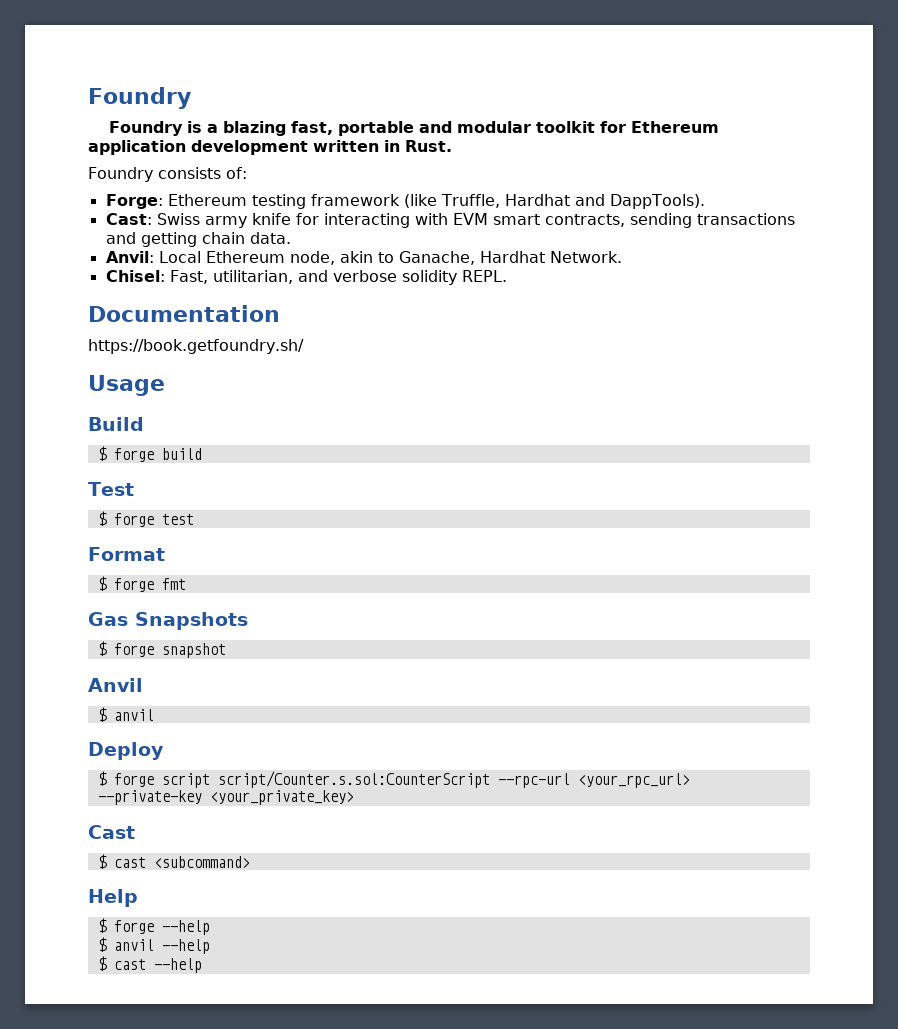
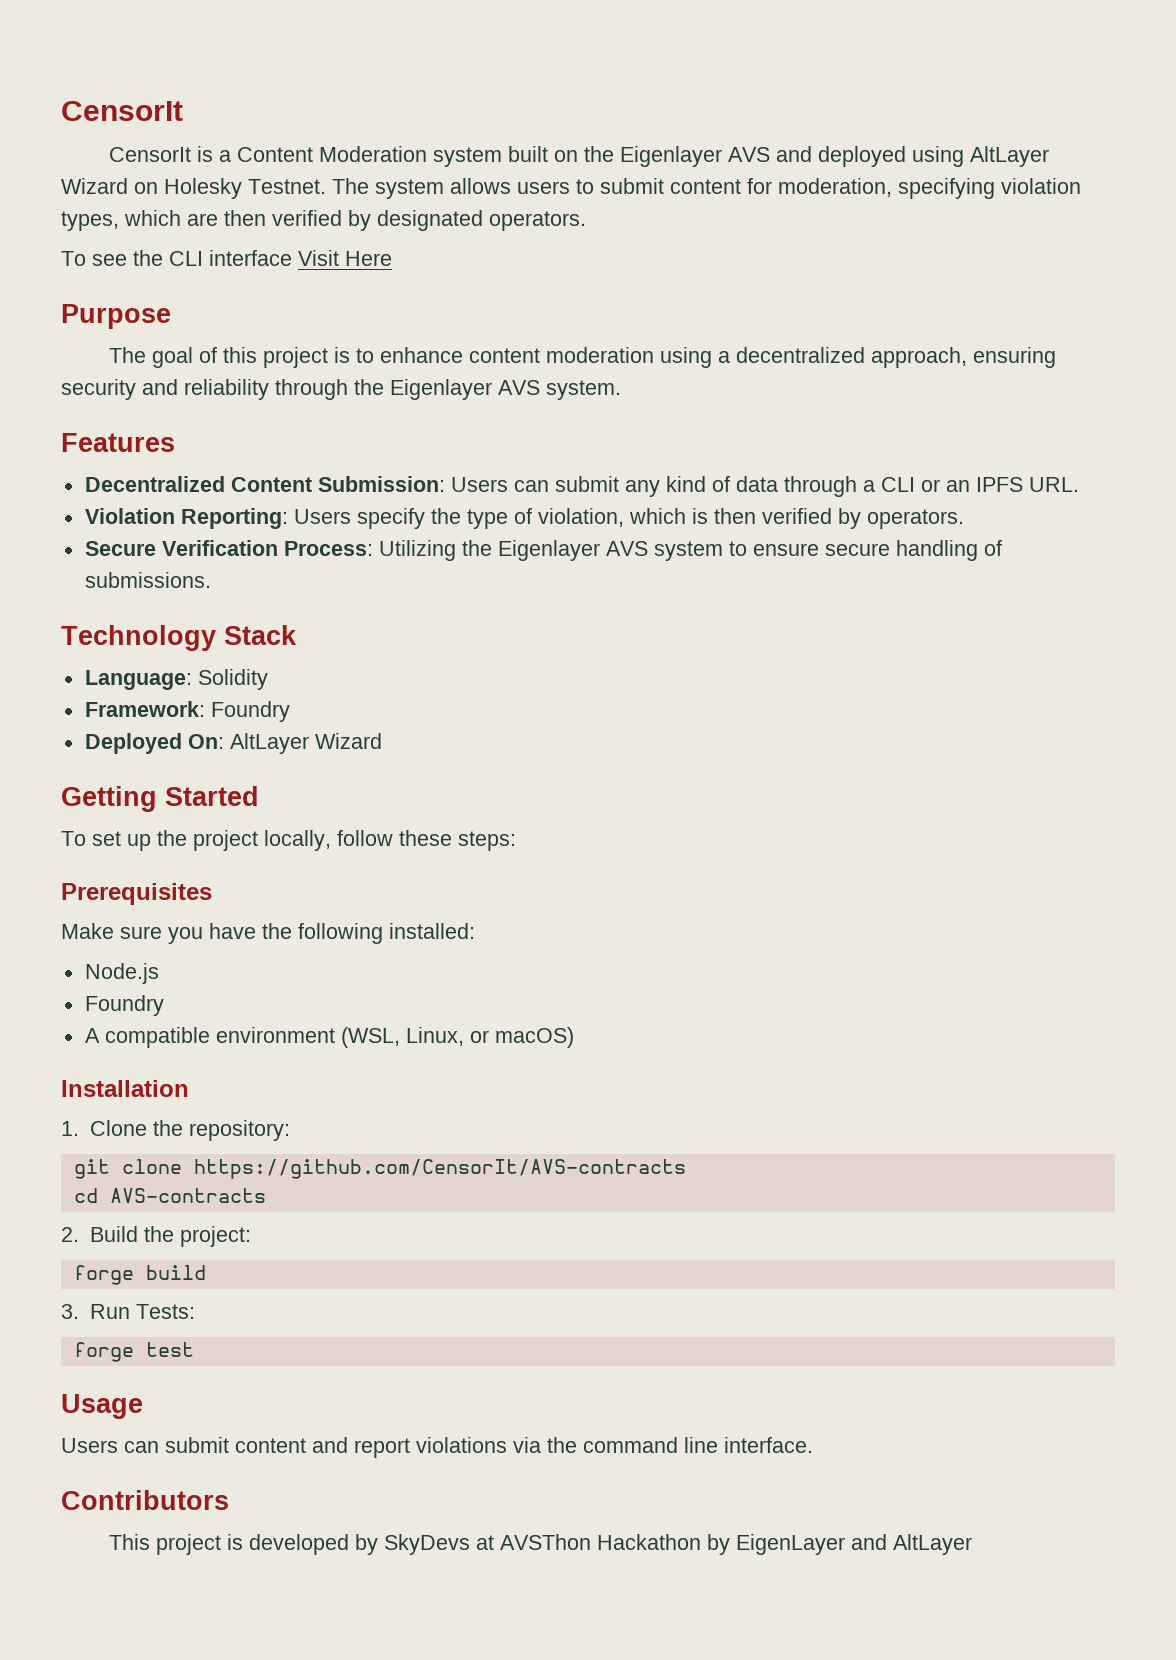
[88,87,191,109] [109,121,720,136] [88,140,452,155] [88,167,247,182] [105,194,705,209] [105,213,795,228] [105,232,291,247] [105,251,622,265] [105,270,507,285] [88,305,280,322] [88,339,304,354] [88,375,165,396] [88,417,144,431] [97,446,202,462] [88,482,134,496] [97,511,194,527] [88,547,165,561] [97,576,186,592] [88,612,248,630] [97,641,226,658] [88,678,143,692] [97,707,154,722] [88,742,164,760] [97,771,690,788] [97,790,354,805] [88,825,135,839] [97,854,250,869] [88,889,138,907] [97,918,210,935] [97,937,210,954] [97,956,202,973] Foundry // Foundry is a blazing fast, portable and modular toolkit for Ethereum application development written in Rust. // Foundry consists of: // Forge: Ethereum testing framework (like Truffle, Hardhat and DappTools). // Cast: Swiss army knife for interacting with EVM smart contracts, sending transactions and getting chain data. // Anvil: Local Ethereum node, akin to Ganache, Hardhat Network. // Chisel: Fast, utilitarian, and verbose solidity REPL. // Documentation // https://book.getfoundry.sh/ // Usage // Build // $ forge build // Test // $ forge test // Format // $ forge fmt // Gas Snapshots // $ forge snapshot // Anvil // $ anvil // Deploy // $ forge script script/Counter.s.sol:CounterScript --rpc-url <your_rpc_url> --private-key <your_private_key> // Cast // $ cast <subcommand> // Help // $ forge --help // $ anvil --help // $ cast --help -> [61,101,183,121] [108,146,1049,167] [61,178,1081,199] [61,210,586,231] [61,250,392,266] [61,304,171,329] [108,347,1056,368] [61,379,621,400] [61,433,175,452] [84,476,1079,497] [84,508,964,529] [84,540,1002,561] [84,572,211,588] [61,625,297,651] [84,669,268,690] [84,701,290,722] [84,733,382,754] [61,786,259,812] [61,830,516,851] [61,883,212,905] [61,923,475,944] [84,963,159,984] [84,995,164,1016] [84,1027,574,1048] [61,1080,189,1097] [61,1120,290,1141] [73,1159,686,1179] [73,1188,266,1203] [61,1226,251,1247] [73,1265,206,1285] [61,1304,195,1319] [73,1342,194,1362] [61,1394,143,1419] [61,1437,813,1458] [61,1490,229,1510] [108,1534,972,1555] CensorIt // CensorIt is a Content Moderation system built on the Eigenlayer AVS and deployed using AltLayer Wizard on Holesky Testnet. The system allows users to submit content for moderation, specifying violation types, which are then verified by designated operators. // To see the CLI interface Visit Here // Purpose // The goal of this project is to enhance content moderation using a decentralized approach, ensuring security and reliability through the Eigenlayer AVS system. // Features // Decentralized Content Submission: Users can submit any kind of data through a CLI or an IPFS URL. // Violation Reporting: Users specify the type of violation, which is then verified by operators. // Secure Verification Process: Utilizing the Eigenlayer AVS system to ensure secure handling of submissions. // Technology Stack // Language: Solidity // Framework: Foundry // Deployed On: AltLayer Wizard // Getting Started // To set up the project locally, follow these steps: // Prerequisites // Make sure you have the following installed: // Node.js // Foundry // A compatible environment (WSL, Linux, or macOS) // Installation // 1. Clone the repository: // git clone https://github.com/CensorIt/AVS-contracts // cd AVS-contracts // 2. Build the project: // forge build // 3. Run Tests: // forge test // Usage // Users can submit content and report violations via the command line interface. // Contributors // This project is developed by SkyDevs at AVSThon Hackathon by EigenLayer and AltLayer

